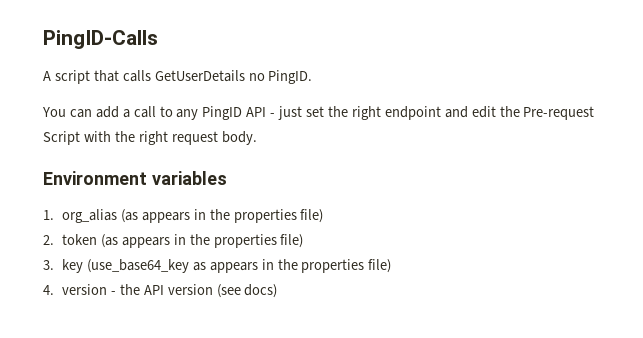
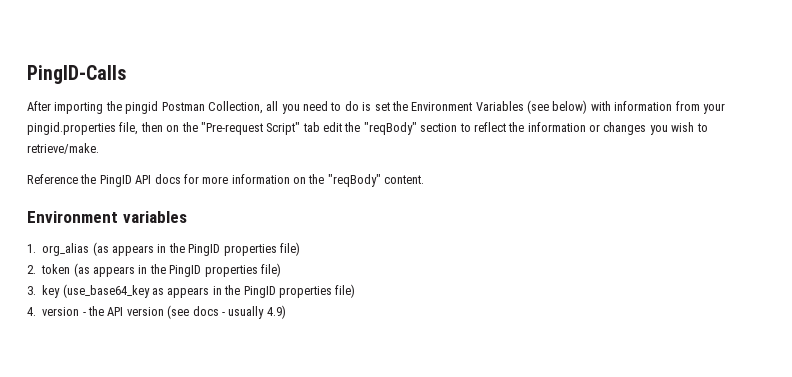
[43,70,313,84] [42,106,595,120] [43,131,257,145] A script that calls GetUserDetails no PingID. // You can add a call to any PingID API - just set the right endpoint and edit the Pre-request Script with the right request body. -> [27,100,725,114] [27,122,708,135] [27,143,99,154] [27,174,425,187] After importing the pingid Postman Collection, all you need to do is set the Environment Variables (see below) with information from your pingid.properties file, then on the "Pre-request Script" tab edit the "reqBody" section to reflect the information or changes you wish to retrieve/make. // Reference the PingID API docs for more information on the "reqBody" content.
(230, 214) none -> [188,244,221,256] PingID
(210, 239) none -> [169,265,202,277] PingID
(298, 264) none -> [243,286,276,298] PingID
[244,284,278,298] docs) -> [192,305,286,319] docs - usually 4.9)

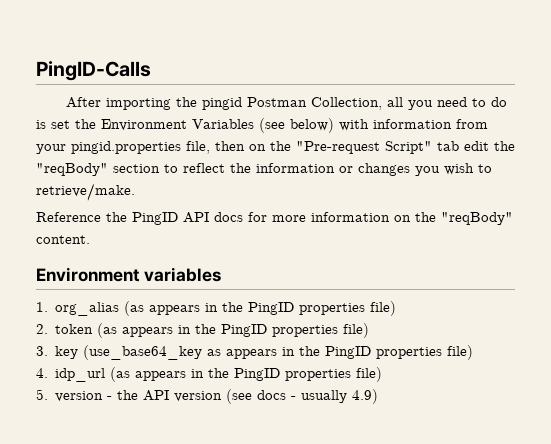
(36, 311) none -> [55,367,383,382] [36,389,48,400] idp_url (as appears in the PingID properties file) // 5.

